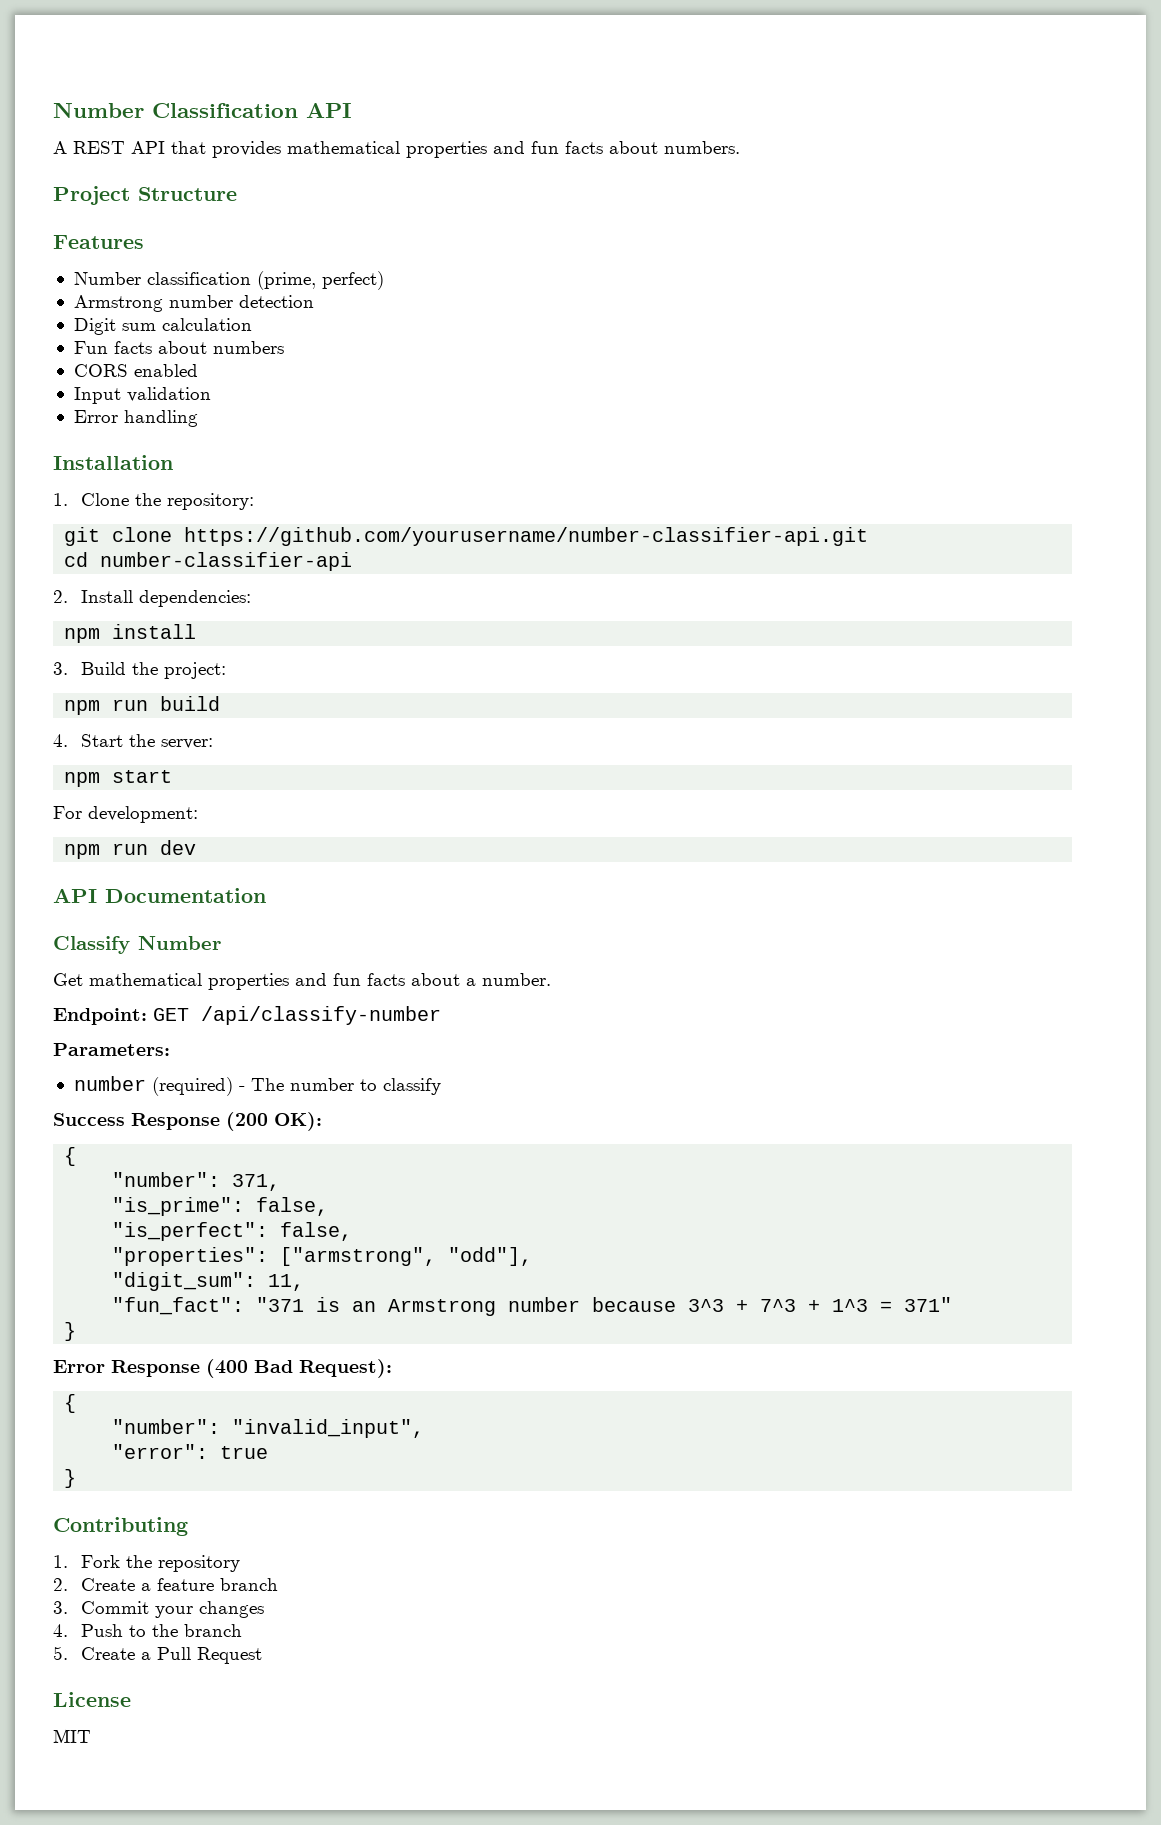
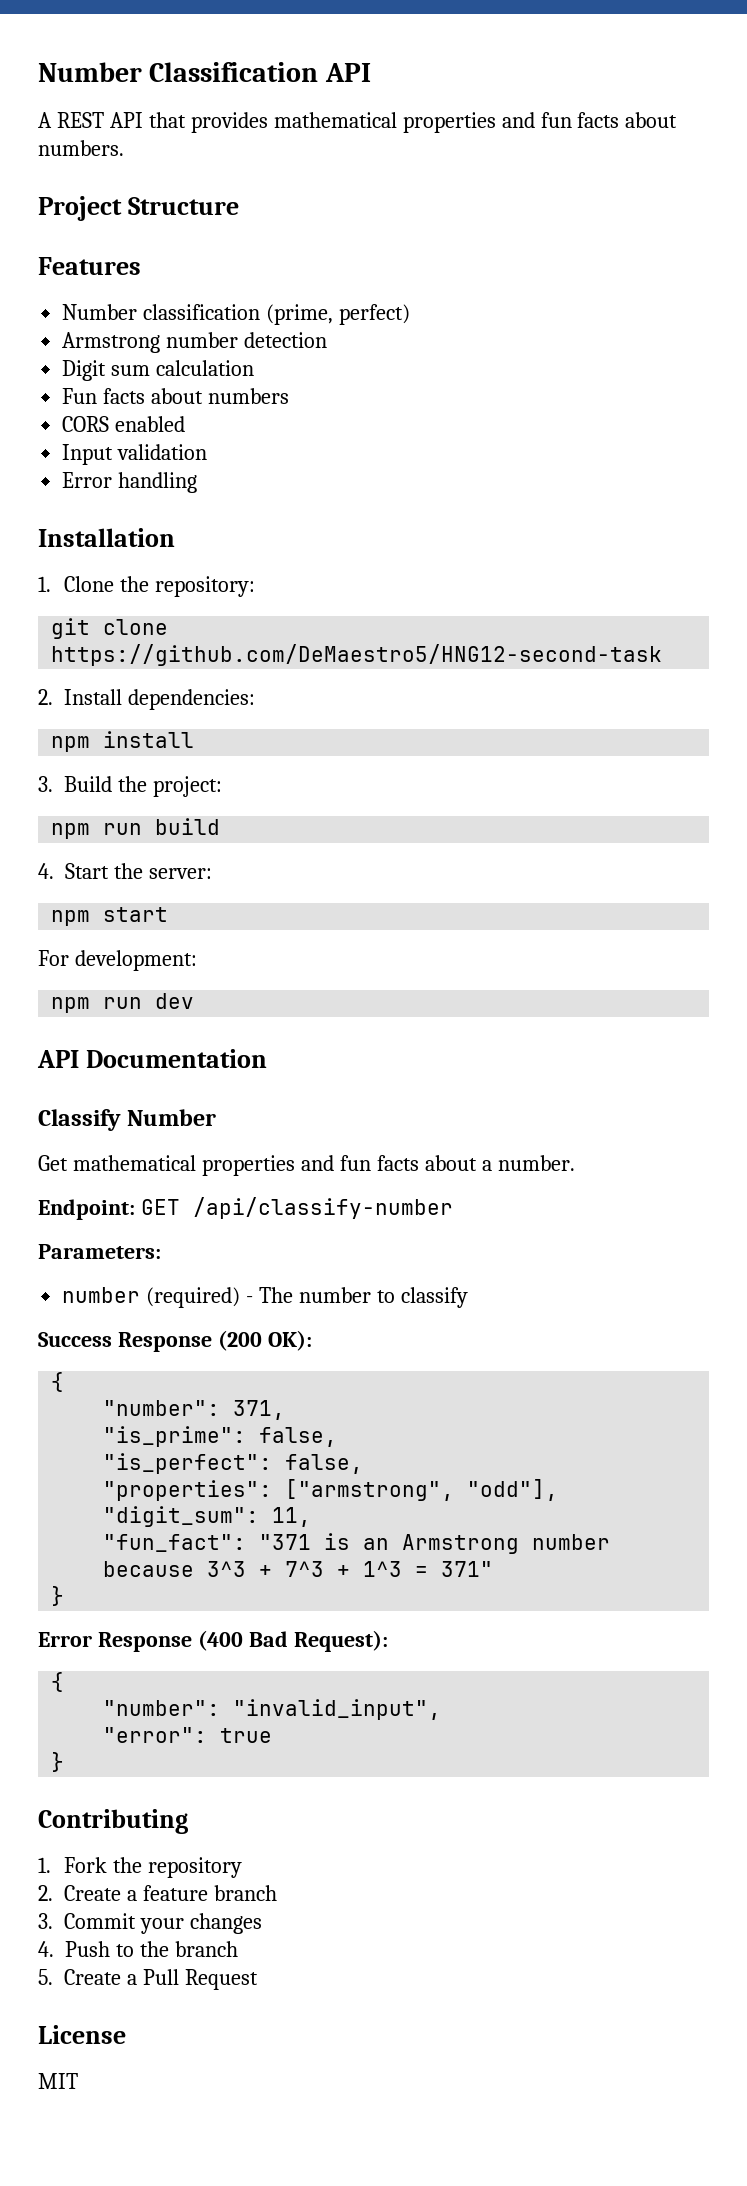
[184,527,869,546] [64,552,353,571] https://github.com/yourusername/number-classifier-api.git // cd number-classifier-api -> [51,644,663,666] https://github.com/DeMaestro5/HNG12-second-task

